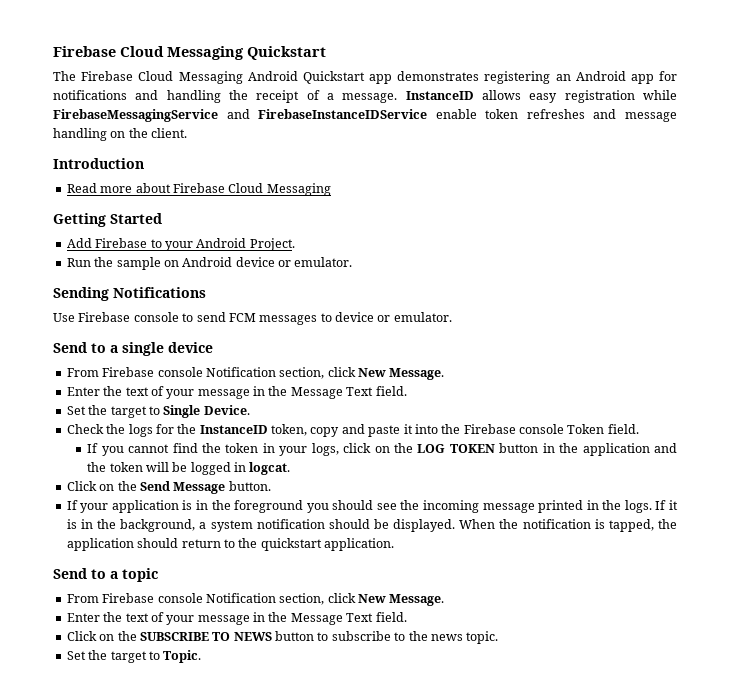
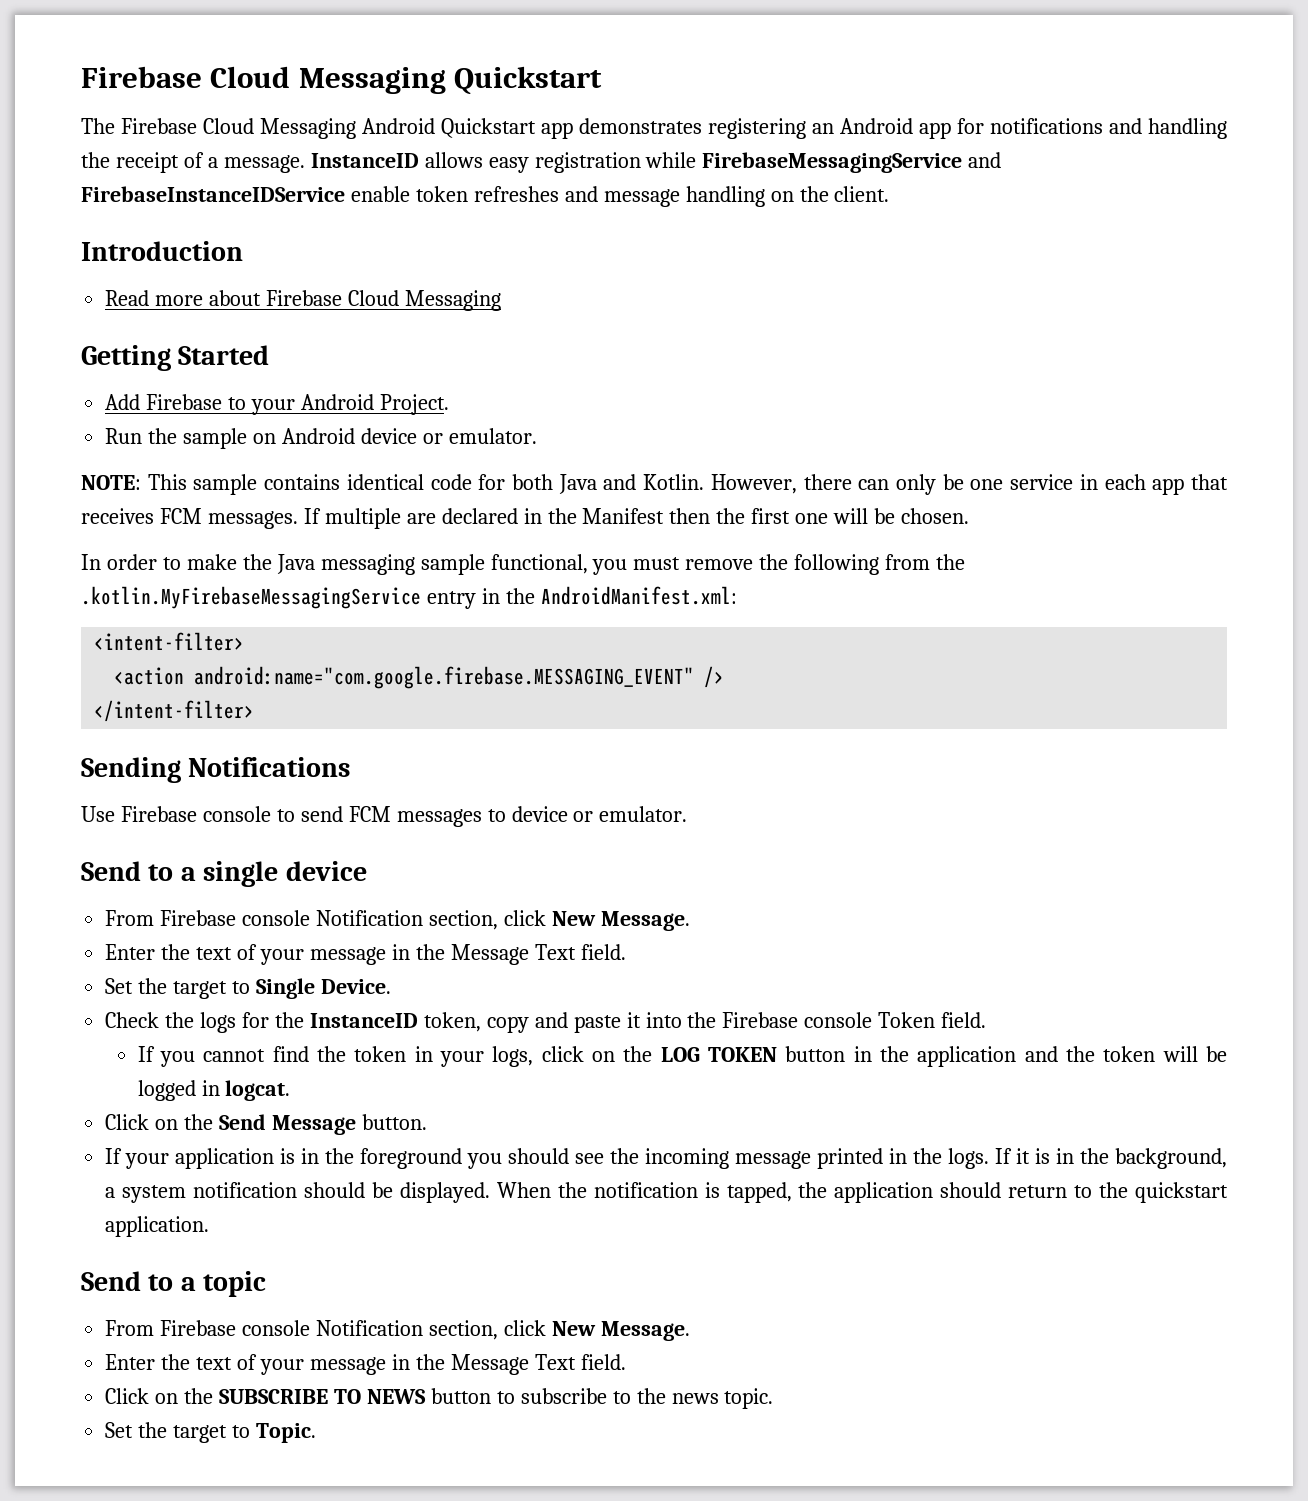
(353, 262) none -> [81,474,1228,495] [81,508,970,529] [81,554,966,575] [81,586,737,609] [94,632,245,651] [114,666,725,689] [94,700,255,722] // NOTE: This sample contains identical code for both Java and Kotlin. However, there can only be one service in each app that receives FCM messages. If multiple are declared in the Manifest then the first one will be chosen. // In order to make the Java messaging sample functional, you must remove the following from the .kotlin.MyFirebaseMessagingService entry in the AndroidManifest.xml: // <intent-filter> // <action android:name="com.google.firebase.MESSAGING_EVENT" /> // </intent-filter>

